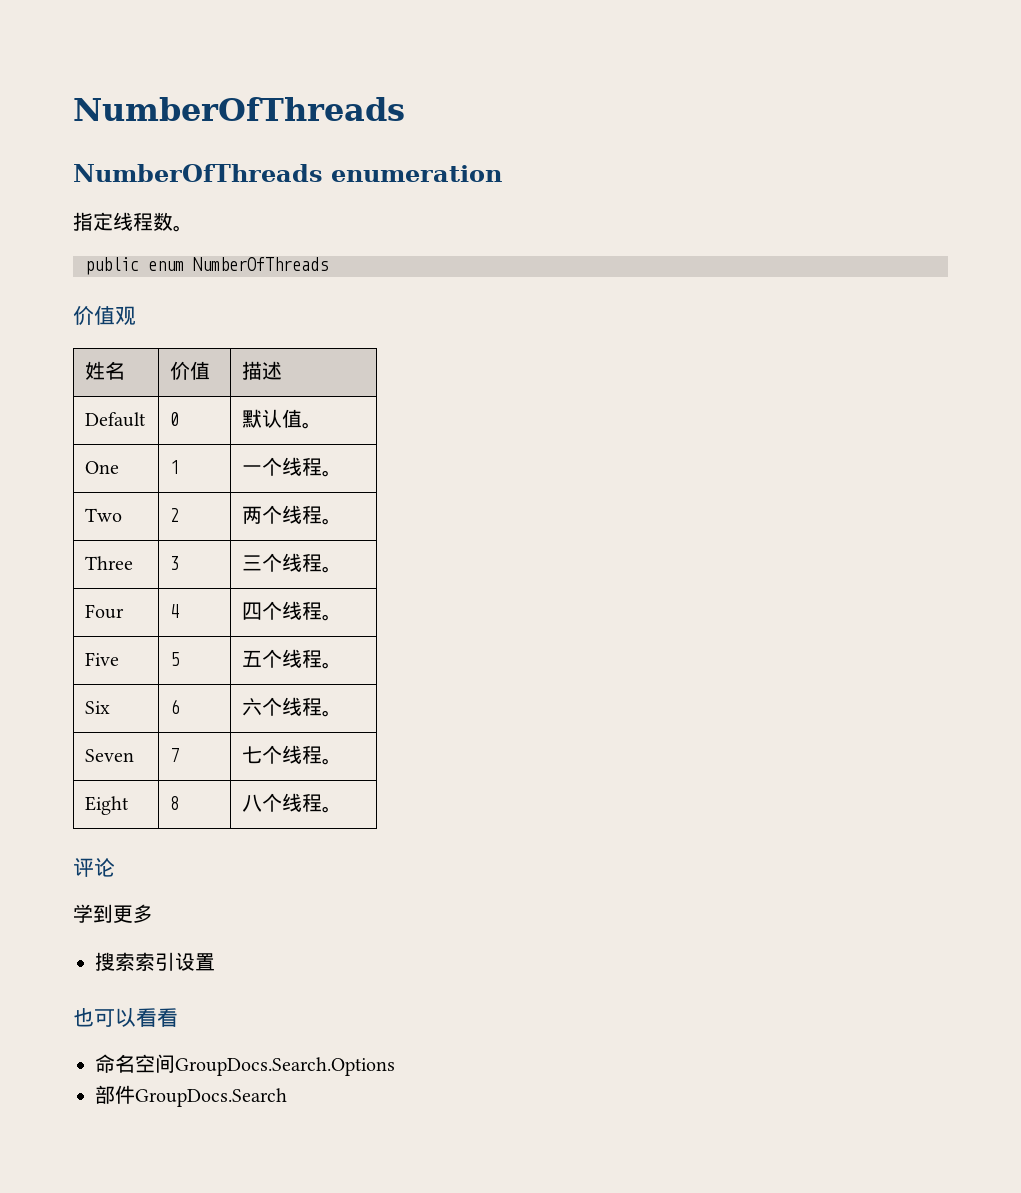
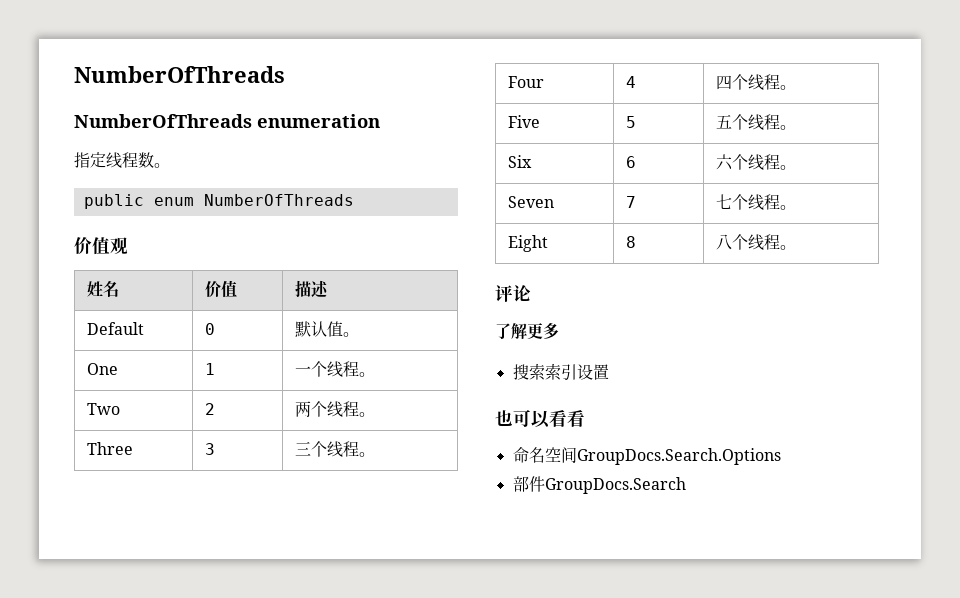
[73,904,113,923] 学到 -> [495,323,527,339] 了解

